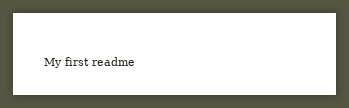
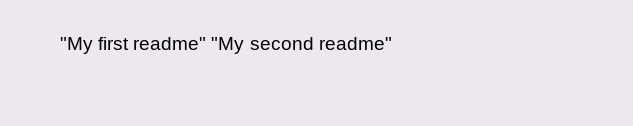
[44,57,135,68] My first readme -> [60,37,392,54] "My first readme" "My second readme"

